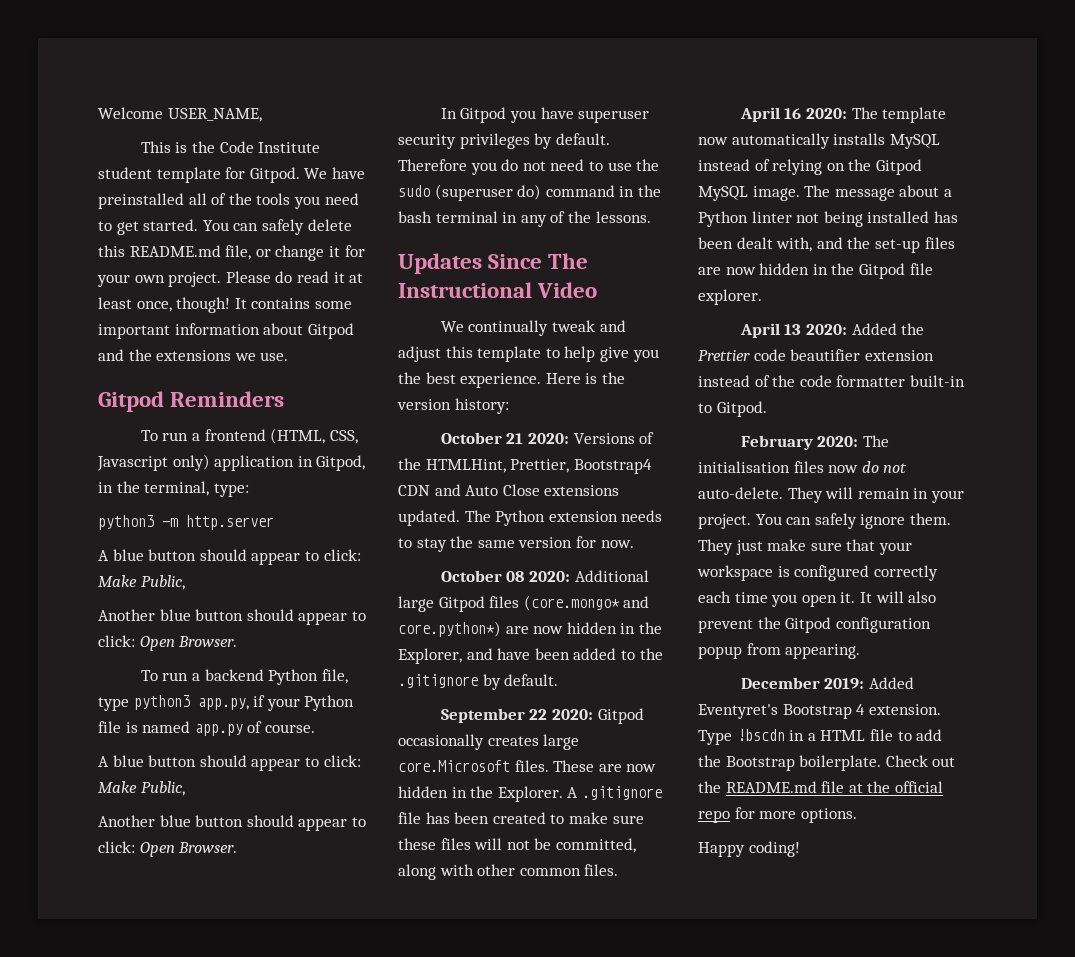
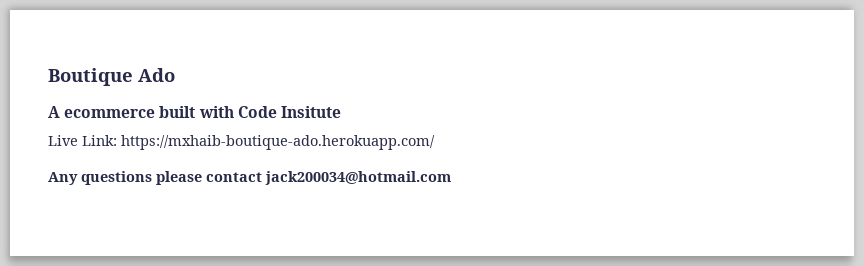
[98,107,262,122] [140,141,321,153] [98,167,365,183] [98,193,359,209] [98,219,352,235] [98,245,365,261] [97,271,364,287] [98,297,352,313] [98,323,354,339] [98,349,289,361] [98,391,285,412] [140,428,358,444] [97,454,366,471] [98,481,249,497] [98,515,274,530] [98,549,361,565] [98,575,185,590] [98,609,366,625] [98,635,238,651] [140,669,348,685] [98,695,355,711] [98,721,315,736] [98,755,361,771] [98,781,185,796] [98,815,366,831] [98,841,238,857] [440,107,650,123] [398,133,610,149] [398,159,660,175] [398,184,661,201] [398,211,651,227] [398,253,589,274] [398,282,598,298] [440,320,626,336] [398,346,659,362] [398,372,625,388] [397,398,509,414] [440,432,655,444] [398,458,652,474] [398,484,620,496] [398,510,663,526] [398,536,634,552] [440,570,649,582] [398,595,650,612] [398,621,662,637] [398,648,663,664] [398,674,559,690] [440,708,644,724] [398,734,580,750] [398,760,657,772] [398,786,662,802] [398,812,644,824] [398,838,636,853] [398,864,619,880] [739,107,947,123] [698,133,940,149] [698,159,922,175] [698,185,952,201] [698,211,958,227] [698,237,955,253] [698,263,933,279] [698,289,762,305] [739,323,925,338] [698,349,934,361] [698,375,965,387] [698,401,767,417] [740,435,889,450] [698,461,908,473] [698,487,964,503] [698,513,951,529] [698,539,912,555] [697,565,938,581] [698,591,937,607] [698,617,931,633] [698,643,861,659] [740,677,914,689] [698,704,941,719] [698,729,943,745] [698,755,956,771] [698,781,943,793] [698,807,857,823] [698,841,800,857] Welcome USER_NAME, // This is the Code Institute student template for Gitpod. We have preinstalled all of the tools you need to get started. You can safely delete this README.md file, or change it for your own project. Please do read it at least once, though! It contains some important information about Gitpod and the extensions we use. // Gitpod Reminders // To run a frontend (HTML, CSS, Javascript only) application in Gitpod, in the terminal, type: // python3 -m http.server // A blue button should appear to click: Make Public, // Another blue button should appear to click: Open Browser. // To run a backend Python file, type python3 app.py, if your Python file is named app.py of course. // A blue button should appear to click: Make Public, // Another blue button should appear to click: Open Browser. // In Gitpod you have superuser security privileges by default. Therefore you do not need to use the sudo (superuser do) command in the bash terminal in any of the lessons. // Updates Since The Instructional Video // We continually tweak and adjust this template to help give you the best experience. Here is the version history: // October 21 2020: Versions of the HTMLHint, Prettier, Bootstrap4 CDN and Auto Close extensions updated. The Python extension needs to stay the same version for now. // October 08 2020: Additional large Gitpod files (core.mongo* and core.python*) are now hidden in the Explorer, and have been added to the .gitignore by default. // September 22 2020: Gitpod occasionally creates large core.Microsoft files. These are now hidden in the Explorer. A .gitignore file has been created to make sure these files will not be committed, along with other common files. // April 16 2020: The template now automatically installs MySQL instead of relying on the Gitpod MySQL image. The message about a Python linter not being installed has been dealt with, and the set-up files are now hidden in the Gitpod file explorer. // April 13 2020: Added the Prettier code beautifier extension instead of the code formatter built-in to Gitpod. // February 2020: The initialisation files now do not auto-delete. They will remain in your project. You can safely ignore them. They just make sure that your workspace is configured correctly each time you open it. It will also prevent the Gitpod configuration popup from appearing. // December 2019: Added Eventyret's Bootstrap 4 extension. Type !bscdn in a HTML file to add the Bootstrap boilerplate. Check out the README.md file at the official repo for more options. // Happy coding! -> [48,68,175,86] [48,106,341,118] [48,135,435,150] [48,171,451,185] Boutique Ado // A ecommerce built with Code Insitute // Live Link: https://mxhaib-boutique-ado.herokuapp.com/ // Any questions please contact jack200034@hotmail.com

